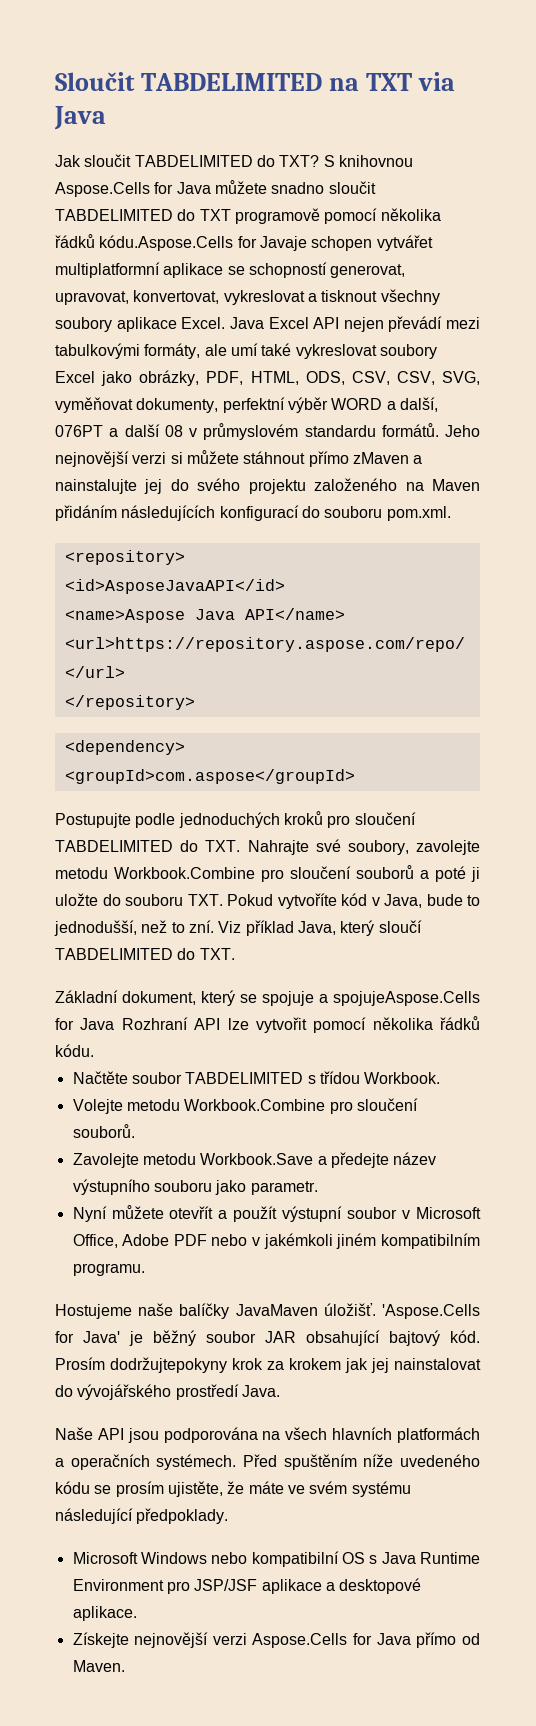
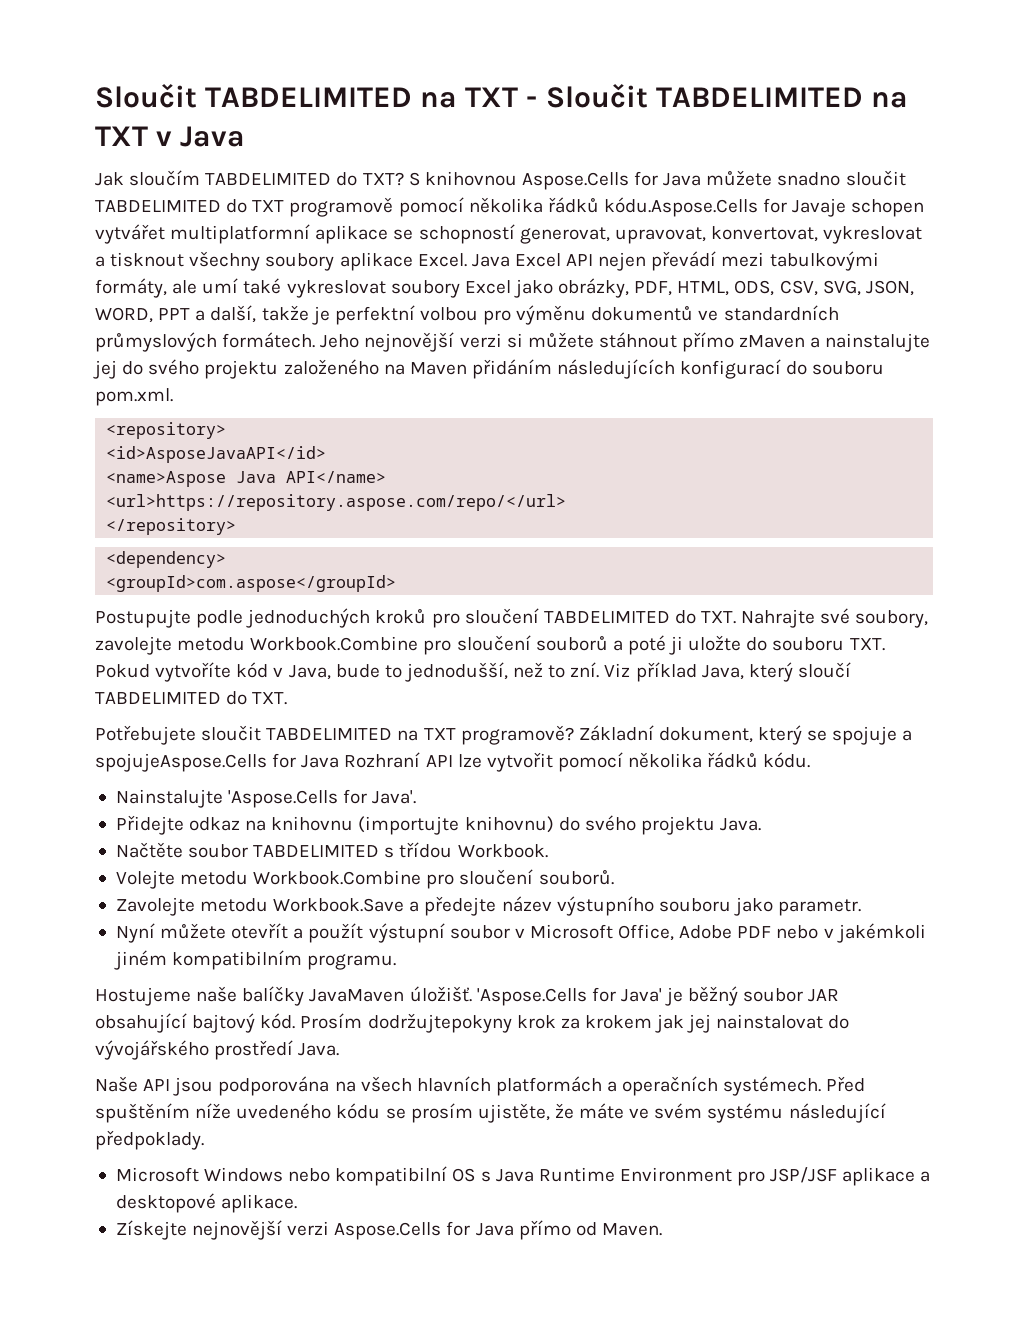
[55,72,455,91] Sloučit TABDELIMITED na TXT via -> [95,84,908,108] [95,126,173,146] Sloučit TABDELIMITED na TXT - Sloučit TABDELIMITED na TXT v
[84,154,132,167] sloučit -> [129,170,201,186] sloučím
[396,371,480,385] [55,397,438,413] [55,423,439,440] CSV, SVG, vyměňovat dokumenty, perfektní výběr WORD a další, 076PT a další 08 v průmyslovém standardu formátů. -> [822,280,914,296] [95,305,839,325] [95,332,316,352] SVG, JSON, WORD, PPT a další, takže je perfektní volbou pro výměnu dokumentů ve standardních průmyslových formátech.
(235, 954) none -> [95,725,574,745] Potřebujete sloučit TABDELIMITED na TXT programově?
(94, 1050) none -> [115,789,417,808] [115,815,762,835] // Nainstalujte 'Aspose.Cells for Java'. // Přidejte odkaz na knihovnu (importujte knihovnu) do svého projektu Java.

